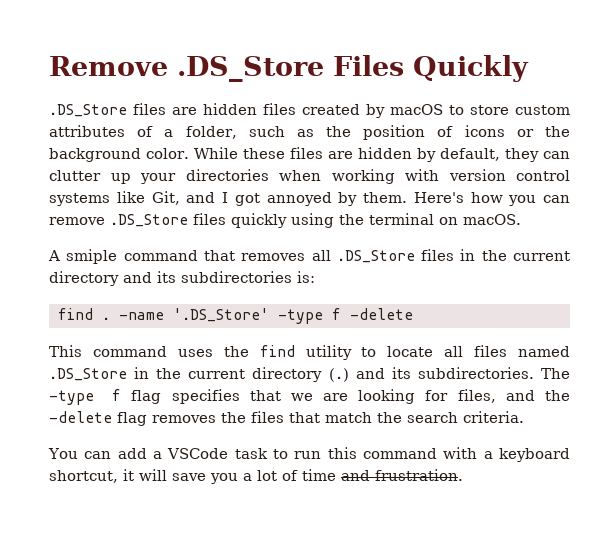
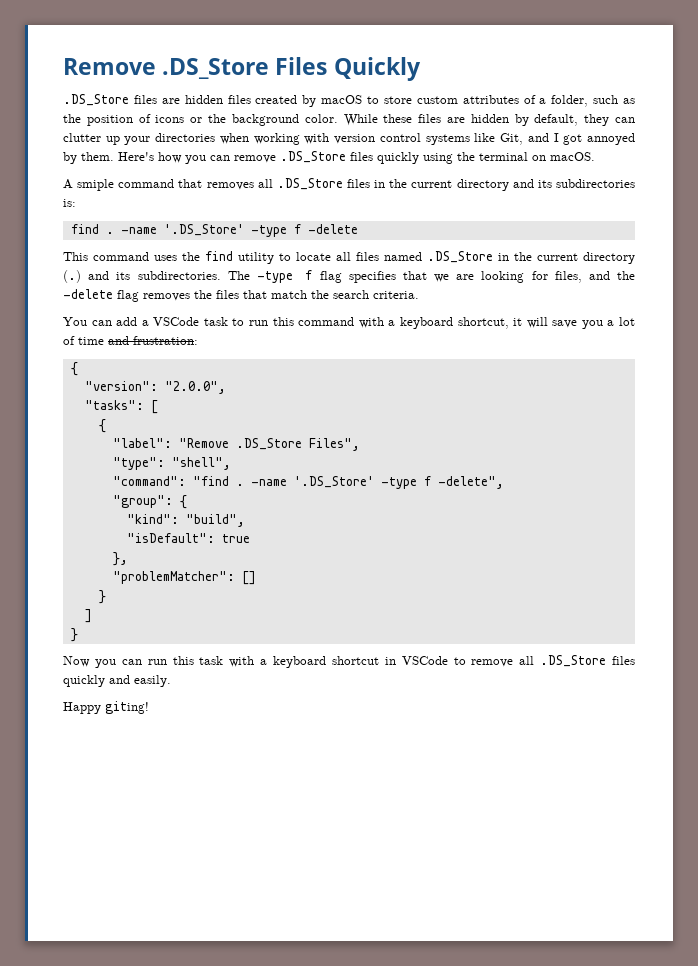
[375,469,463,481] frustration. -> [133,336,198,345] [70,362,78,376] [84,381,226,394] [84,400,158,414] [98,419,106,433] [112,438,360,451] [112,457,231,470] [112,476,504,489] [112,495,187,509] [126,514,245,527] [126,533,250,543] [112,552,128,566] [112,571,256,585] [98,590,106,604] [84,609,92,623] [70,628,78,642] [63,655,635,668] [63,675,171,687] [63,701,149,714] frustration: // { // "version": "2.0.0", // "tasks": [ // { // "label": "Remove .DS_Store Files", // "type": "shell", // "command": "find . -name '.DS_Store' -type f -delete", // "group": { // "kind": "build", // "isDefault": true // }, // "problemMatcher": [] // } // ] // } // Now you can run this task with a keyboard shortcut in VSCode to remove all .DS_Store files quickly and easily. // Happy giting!

